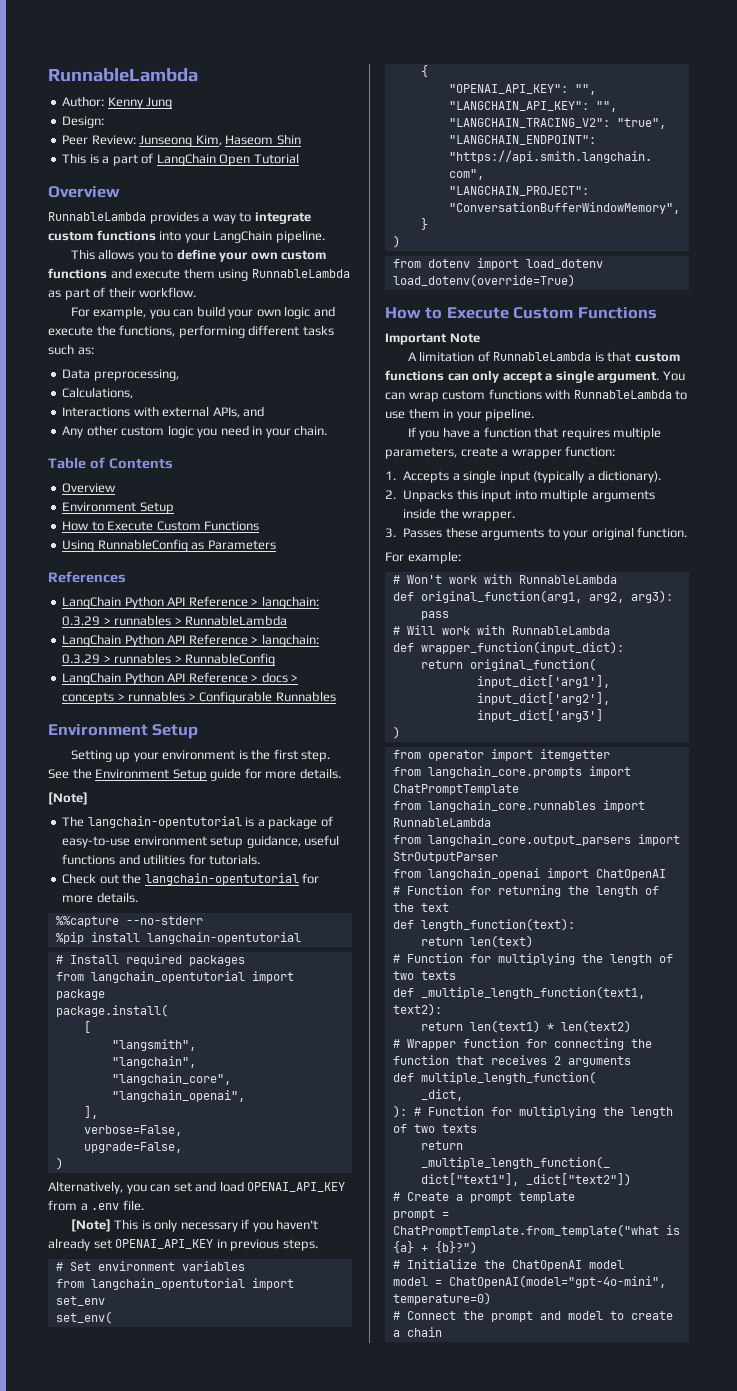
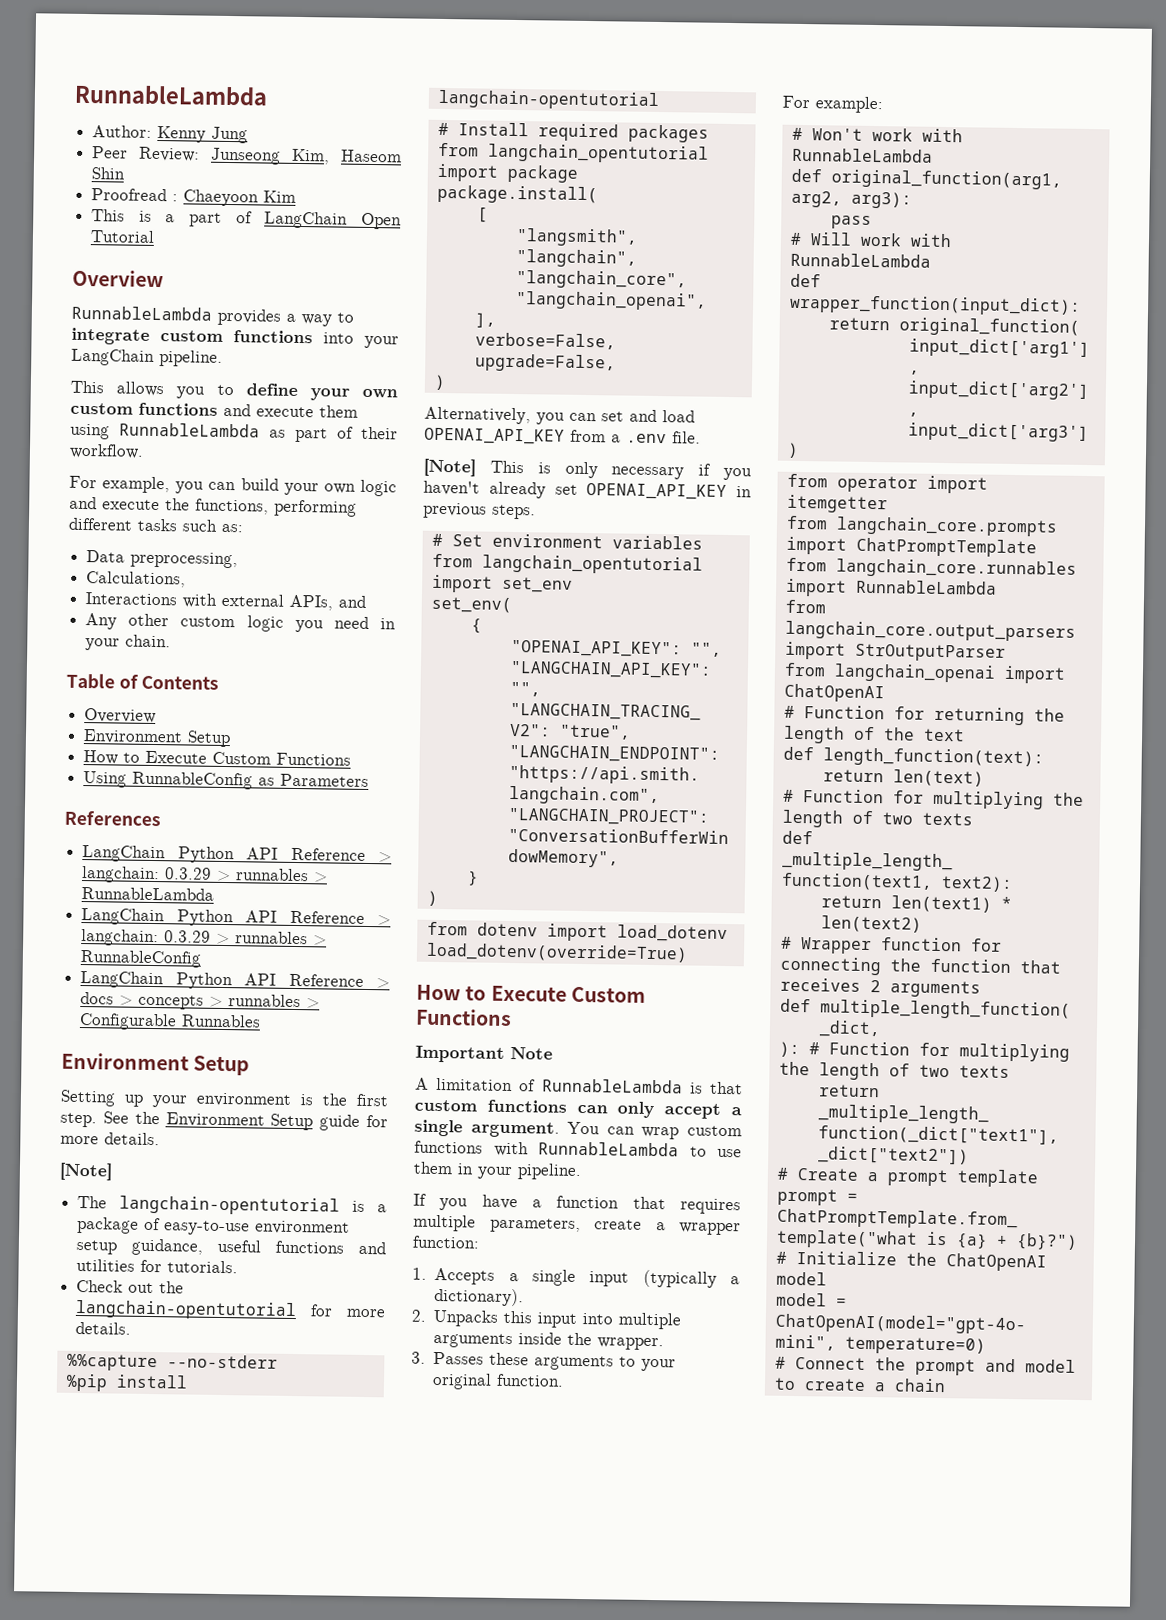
[62,116,105,128] // Design: -> (249, 135) none
(301, 139) none -> [91,188,297,207] // Proofread : Chaeyoon Kim

